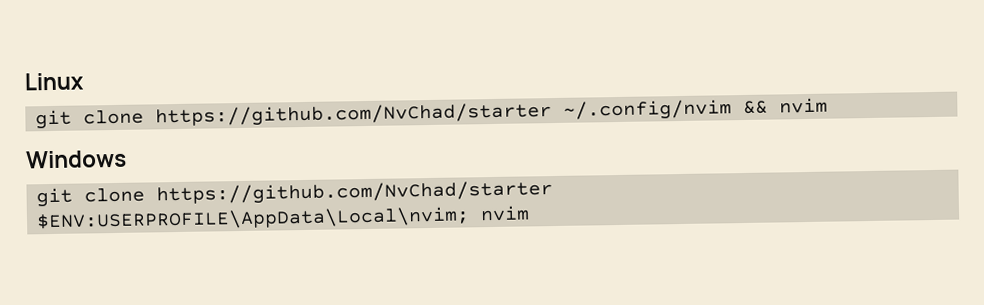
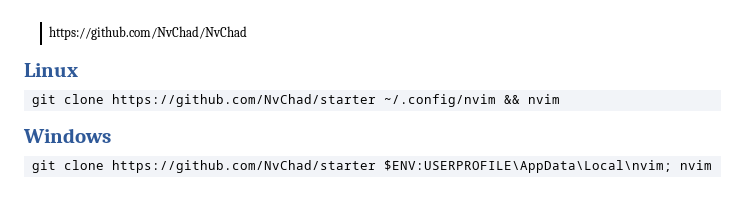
(24, 81) none -> [49,26,248,40] https://github.com/NvChad/NvChad //

